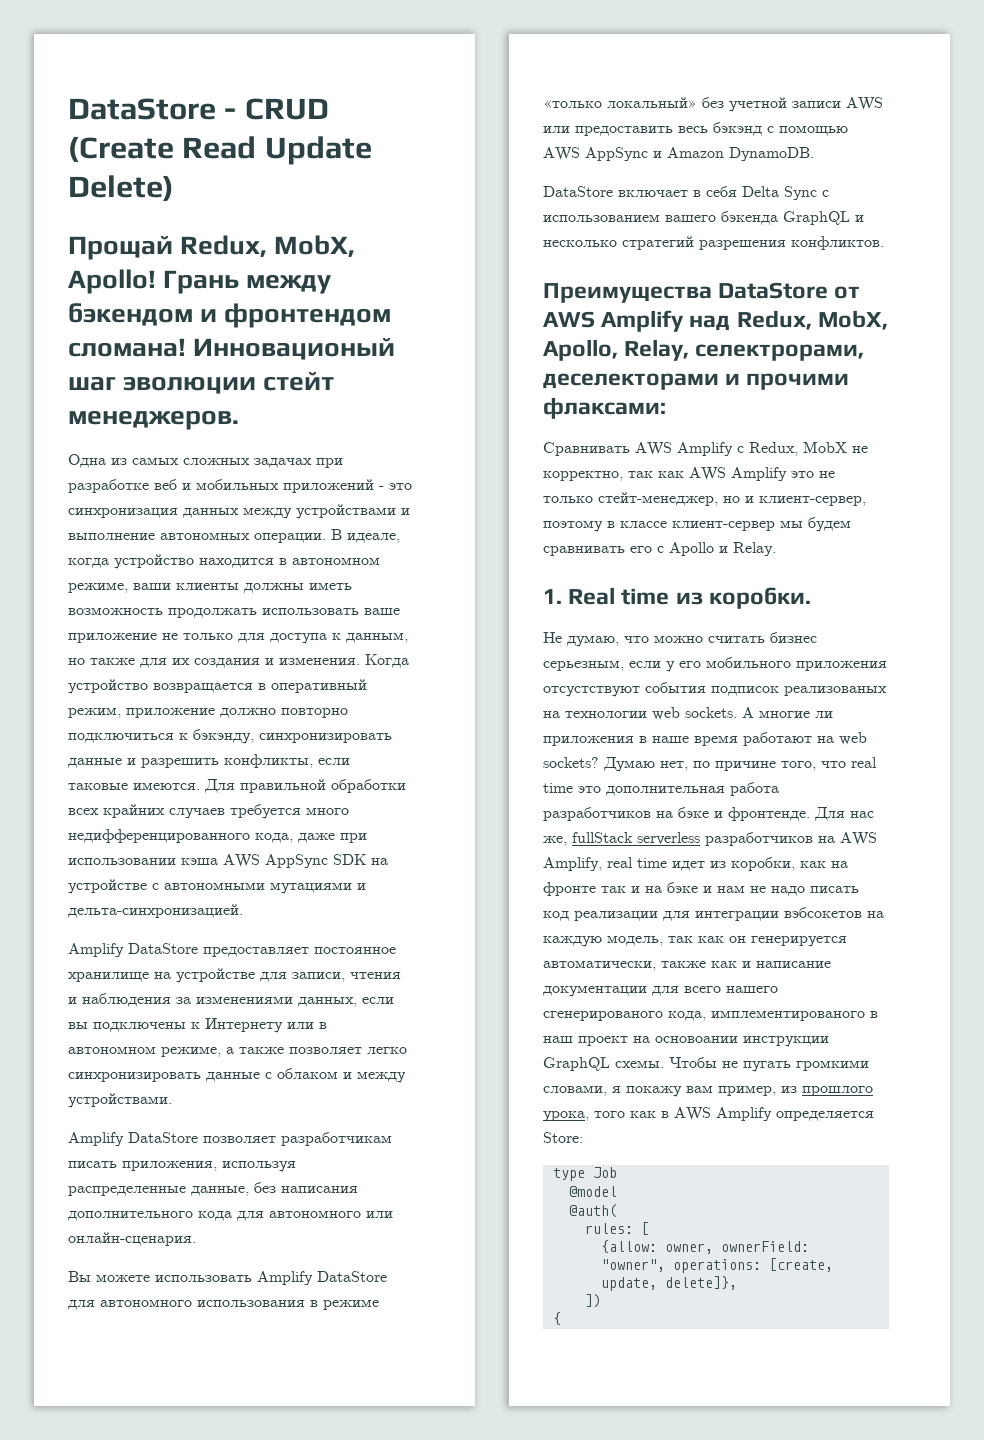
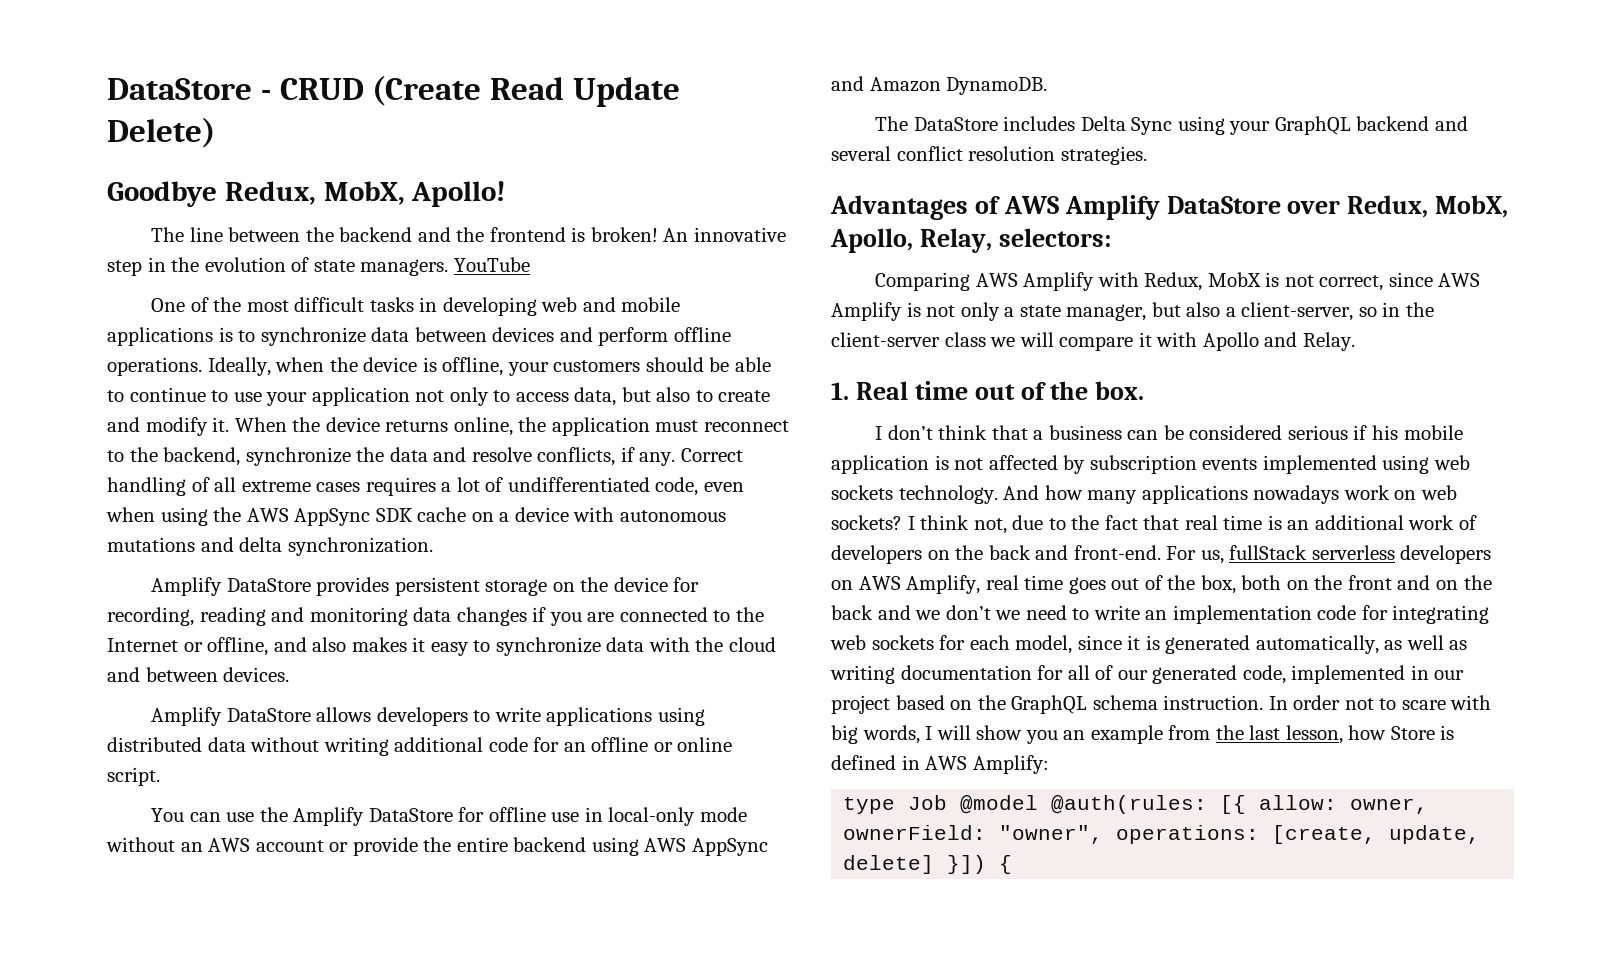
[68,235,173,260] Прощай -> [107,181,217,207] Goodbye
[163,270,332,294] [68,303,392,328] [68,337,396,360] [68,371,335,394] [68,410,239,430] [68,454,343,468] [68,479,412,493] [68,504,410,519] [68,529,400,543] [68,554,380,569] [68,582,352,593] [68,607,400,618] [68,632,408,644] [68,654,409,668] [68,679,367,694] [68,707,348,718] [68,729,392,744] [68,754,350,768] [68,779,406,793] [68,804,349,819] [68,829,367,843] [68,854,388,868] [68,879,366,894] [68,904,243,918] [68,943,396,957] [68,968,401,983] [68,993,394,1007] [68,1018,327,1033] [68,1046,407,1057] [68,1068,406,1083] [68,1093,172,1108] [68,1132,392,1146] [68,1161,296,1172] [68,1182,358,1196] [68,1210,393,1221] [68,1232,196,1246] [68,1271,387,1285] [68,1299,379,1310] [543,97,883,112] [543,122,848,136] [543,147,662,161] Грань между бэкендом и фронтендом сломана! Инновационый шаг эволюции стейт менеджеров. // Одна из самых сложных задачах при разработке веб и мобильных приложений - это синхронизация данных между устройствами и выполнение автономных операции. В идеале, когда устройство находится в автономном режиме, ваши клиенты должны иметь возможность продолжать использовать ваше приложение не только для доступа к данным, но также для их создания и изменения. Когда устройство возвращается в оперативный режим, приложение должно повторно подключиться к бэкэнду, синхронизировать данные и разрешить конфликты, если таковые имеются. Для правильной обработки всех крайних случаев требуется много недифференцированного кода, даже при использовании кэша AWS AppSync SDK на устройстве с автономными мутациями и дельта-синхронизацией. // Amplify DataStore предоставляет постоянное хранилище на устройстве для записи, чтения и наблюдения за изменениями данных, если вы подключены к Интернету или в автономном режиме, а также позволяет легко синхронизировать данные с облаком и между устройствами. // Amplify DataStore позволяет разработчикам писать приложения, используя распределенные данные, без написания дополнительного кода для автономного или онлайн-сценария. // Вы можете использовать Amplify DataStore для автономного использования в режиме «только локальный» без учетной записи AWS или предоставить весь бэкэнд с помощью AWS AppSync и -> [151,227,786,242] [107,257,530,276] [151,297,681,316] [107,327,731,346] [107,357,771,376] [107,387,771,406] [107,417,789,436] [107,447,743,466] [107,477,744,496] [106,507,726,526] [107,537,433,556] [151,577,700,596] [107,607,764,626] [107,637,776,656] [107,667,290,682] [151,707,705,726] [107,737,733,756] [107,767,160,786] [151,807,747,826] [106,837,768,856] [831,76,864,91] // The line between the backend and the frontend is broken! An innovative step in the evolution of state managers. YouTube // One of the most difficult tasks in developing web and mobile applications is to synchronize data between devices and perform offline operations. Ideally, when the device is offline, your customers should be able to continue to use your application not only to access data, but also to create and modify it. When the device returns online, the application must reconnect to the backend, synchronize the data and resolve conflicts, if any. Correct handling of all extreme cases requires a lot of undifferentiated code, even when using the AWS AppSync SDK cache on a device with autonomous mutations and delta synchronization. // Amplify DataStore provides persistent storage on the device for recording, reading and monitoring data changes if you are connected to the Internet or offline, and also makes it easy to synchronize data with the cloud and between devices. // Amplify DataStore allows developers to write applications using distributed data without writing additional code for an offline or online script. // You can use the Amplify DataStore for offline use in local-only mode without an AWS account or provide the entire backend using AWS AppSync and
[543,186,829,200] [543,211,864,225] [543,236,884,250] [543,282,861,303] [543,310,888,332] [543,339,865,361] [543,373,850,390] [543,397,666,419] [543,442,744,456] DataStore включает в себя Delta Sync с использованием вашего бэкенда GraphQL и несколько стратегий разрешения конфликтов. // Преимущества DataStore от AWS Amplify над Redux, MobX, Apollo, Relay, селектрорами, деселекторами и прочими флаксами: // Сравнивать AWS Amplify с -> [875,116,1468,135] [831,146,1147,165] [830,195,1509,220] [830,228,1111,253] [875,272,1139,291] The DataStore includes Delta Sync using your GraphQL backend and several conflict resolution strategies. // Advantages of AWS Amplify DataStore over Redux, MobX, Apollo, Relay, selectors: // Comparing AWS Amplify with
[852,446,868,453] [543,467,835,481] [543,492,866,506] [543,517,851,532] [543,542,776,556] [543,587,811,609] [543,632,817,647] [543,657,887,672] [543,682,887,697] [543,707,833,720] [543,732,867,746] [543,757,877,772] [543,782,779,796] [543,807,874,821] [543,832,877,846] [543,857,848,871] [543,882,859,896] [543,907,884,921] [543,935,847,947] [543,960,831,971] [543,985,778,997] [543,1010,878,1021] [543,1036,829,1047] [543,1057,869,1072] [543,1085,873,1097] [543,1107,874,1122] [543,1132,583,1143] не корректно, так как AWS Amplify это не только стейт-менеджер, но и клиент-сервер, поэтому в классе клиент-сервер мы будем сравнивать его с Apollo и Relay. // 1. Real time из коробки. // Не думаю, что можно считать бизнес серьезным, если у его мобильного приложения отсустствуют события подписок реализованых на технологии web sockets. А многие ли приложения в наше время работают на web sockets? Думаю нет, по причине того, что real time это дополнительная работа разработчиков на бэке и фронтенде. Для нас же, fullStack serverless разработчиков на AWS Amplify, real time идет из коробки, как на фронте так и на бэке и нам не надо писать код реализации для интеграции вэбсокетов на каждую модель, так как он генерируется автоматически, также как и написание документации для всего нашего сгенерированого кода, имплементированого в наш проект на основоании инструкции GraphQL схемы. Чтобы не пугать громкими словами, я покажу вам пример, из прошлого урока, того как в AWS Amplify определяется Store: -> [1265,272,1481,291] [831,302,1434,321] [831,332,1355,351] [831,381,1145,400] [875,425,1463,440] [831,455,1470,474] [831,485,1457,504] [831,515,1478,534] [831,545,1492,564] [831,575,1492,594] [831,605,1490,624] [830,635,1468,654] [830,665,1465,684] [831,695,1492,714] [831,725,1455,744] [831,755,1049,774] is not correct, since AWS Amplify is not only a state manager, but also a client-server, so in the client-server class we will compare it with Apollo and Relay. // 1. Real time out of the box. // I don’t think that a business can be considered serious if his mobile application is not affected by subscription events implemented using web sockets technology. And how many applications nowadays work on web sockets? I think not, due to the fact that real time is an additional work of developers on the back and front-end. For us, fullStack serverless developers on AWS Amplify, real time goes out of the box, both on the front and on the back and we don’t we need to write an implementation code for integrating web sockets for each model, since it is generated automatically, as well as writing documentation for all of our generated code, implemented in our project based on the GraphQL schema instruction. In order not to scare with big words, I will show you an example from the last lesson, how Store is defined in AWS Amplify:
(617, 1172) // -> (948, 802) none
[568,1204,617,1218] [584,1222,649,1235] [600,1240,657,1253] // @auth( // rules: [ // {allow: -> [1051,795,1338,814] @auth(rules: [{ allow:
[664,1276,737,1290] [584,1294,601,1308] delete]}, // ]) // -> [843,855,987,874] delete] }])

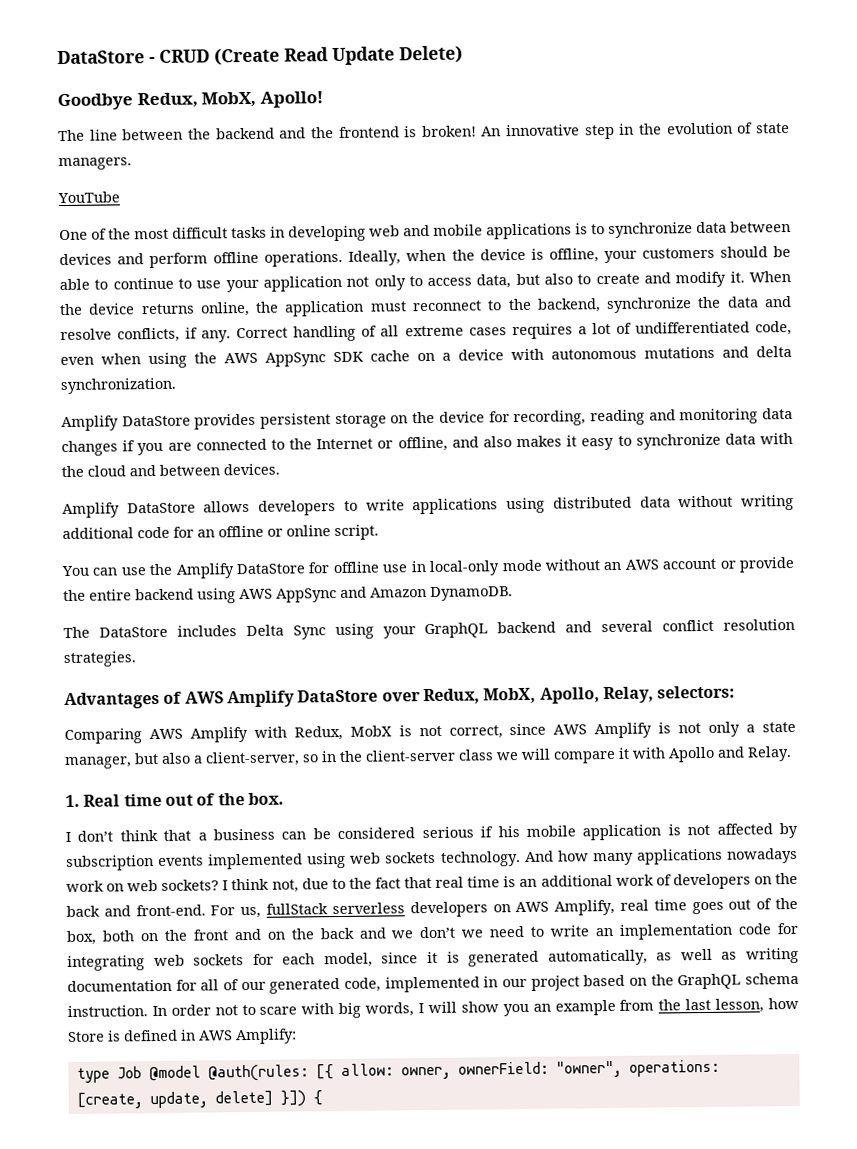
(449, 267) none -> (132, 164) //

